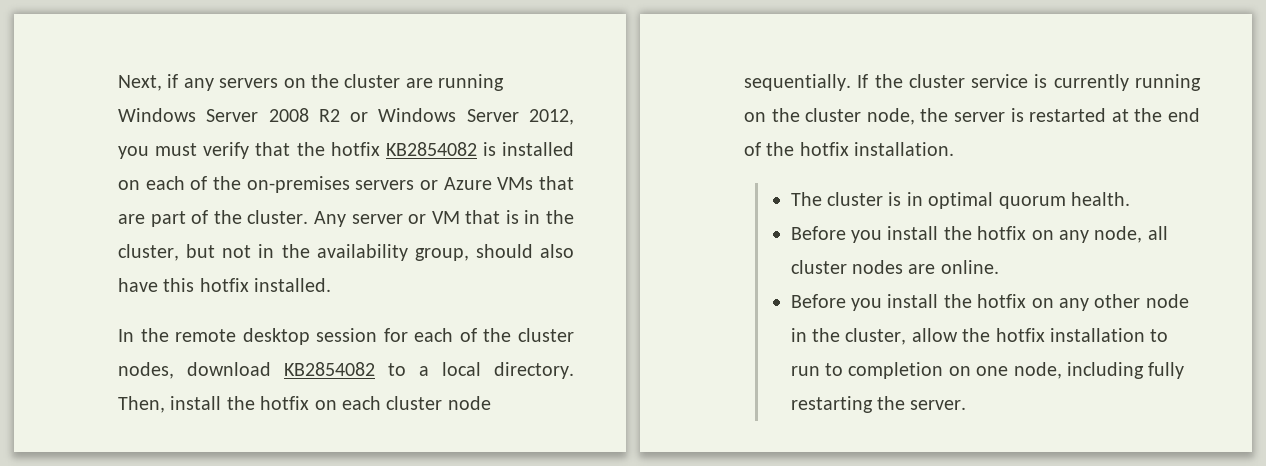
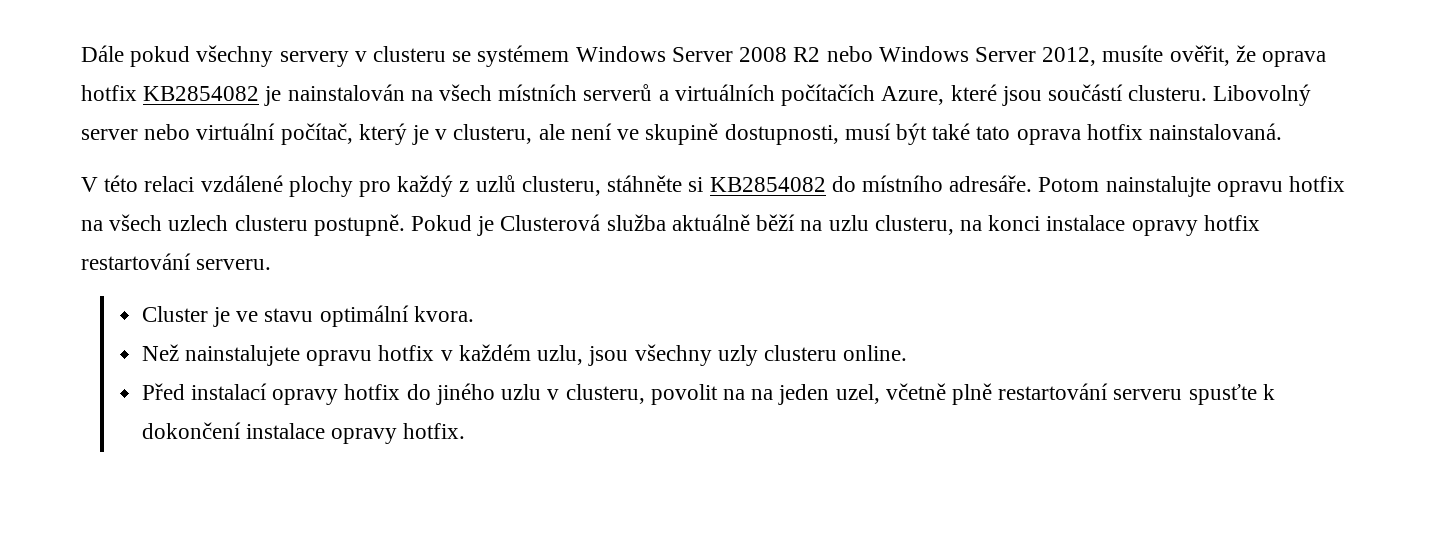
[118,74,505,91] Next, if any servers on the cluster are running -> [81,45,570,67] Dále pokud všechny servery v clusteru se systémem
[350,112,369,122] or -> [826,46,873,62] nebo
[118,142,574,159] [118,176,574,193] [118,210,574,227] [118,244,574,261] [118,278,332,292] [118,328,574,345] [118,362,574,379] [118,396,491,413] [744,74,1201,91] [744,108,1200,125] [744,142,955,156] [790,192,1131,209] [790,226,1168,243] [790,260,999,274] [790,294,1189,311] [790,328,1169,345] [790,362,1185,379] [790,396,967,413] you must verify that the hotfix KB2854082 is installed on each of the on-premises servers or Azure VMs that are part of the cluster. Any server or VM that is in the cluster, but not in the availability group, should also have this hotfix installed. // In the remote desktop session for each of the cluster nodes, download KB2854082 to a local directory. Then, install the hotfix on each cluster node sequentially. If the cluster service is currently running on the cluster node, the server is restarted at the end of the hotfix installation. // The cluster is in optimal quorum health. // Before you install the hotfix on any node, all cluster nodes are online. // Before you install the hotfix on any other node in the cluster, allow the hotfix installation to run to completion on one node, including fully restarting the server. -> [1102,45,1326,67] [81,84,1312,106] [81,123,1282,145] [81,175,1345,197] [81,214,1260,236] [81,253,272,270] [141,305,474,327] [141,344,908,366] [141,383,1275,405] [141,422,466,444] musíte ověřit, že oprava hotfix KB2854082 je nainstalován na všech místních serverů a virtuálních počítačích Azure, které jsou součástí clusteru. Libovolný server nebo virtuální počítač, který je v clusteru, ale není ve skupině dostupnosti, musí být také tato oprava hotfix nainstalovaná. // V této relaci vzdálené plochy pro každý z uzlů clusteru, stáhněte si KB2854082 do místního adresáře. Potom nainstalujte opravu hotfix na všech uzlech clusteru postupně. Pokud je Clusterová služba aktuálně běží na uzlu clusteru, na konci instalace opravy hotfix restartování serveru. // Cluster je ve stavu optimální kvora. // Než nainstalujete opravu hotfix v každém uzlu, jsou všechny uzly clusteru online. // Před instalací opravy hotfix do jiného uzlu v clusteru, povolit na na jeden uzel, včetně plně restartování serveru spusťte k dokončení instalace opravy hotfix.

